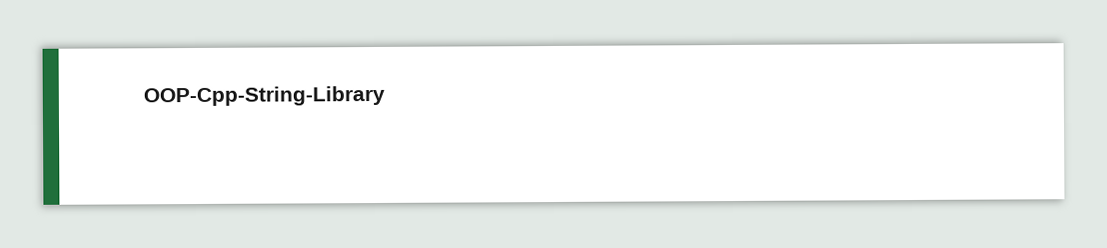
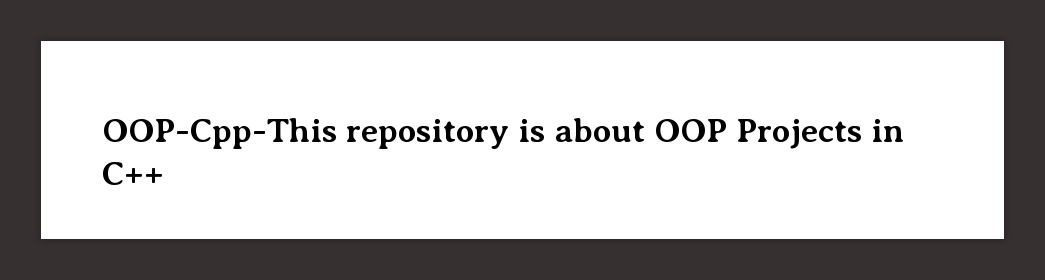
[143,85,385,107] OOP-Cpp-String-Library -> [102,118,905,149] [102,162,164,185] OOP-Cpp-This repository is about OOP Projects in C++

